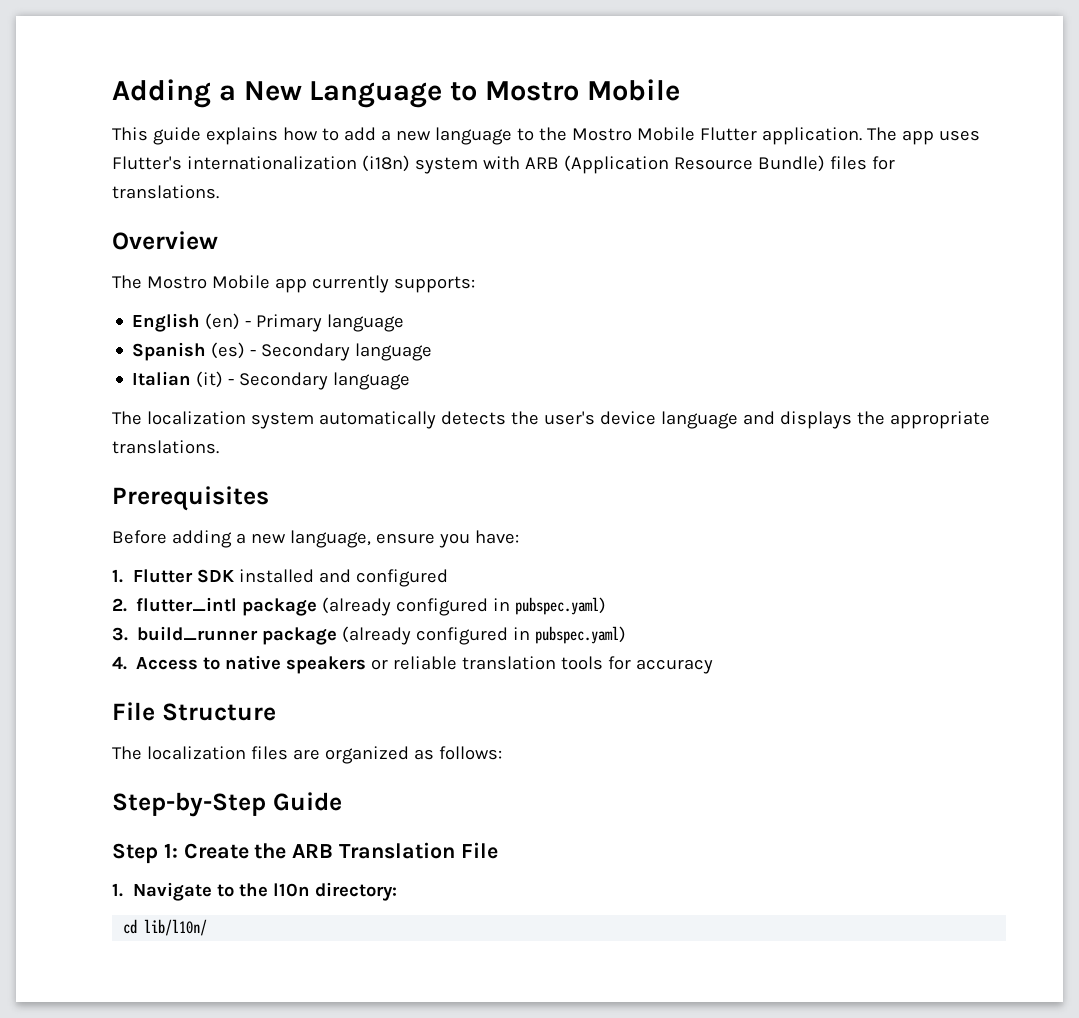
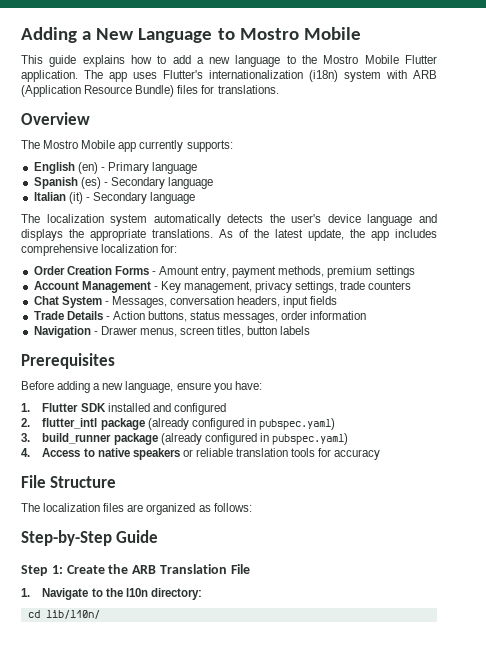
(219, 447) none -> [219,229,437,241] [21,244,178,256] [33,266,415,278] [33,281,412,293] [33,296,338,308] [33,311,367,323] [33,326,311,338] As of the latest update, the app includes comprehensive localization for: // Order Creation Forms - Amount entry, payment methods, premium settings // Account Management - Key management, privacy settings, trade counters // Chat System - Messages, conversation headers, input fields // Trade Details - Action buttons, status messages, order information // Navigation - Drawer menus, screen titles, button labels

